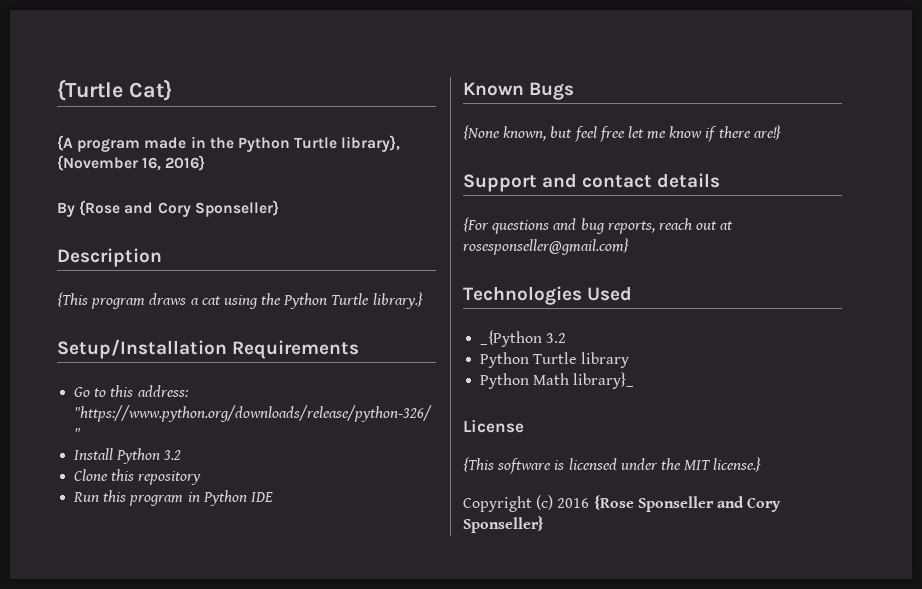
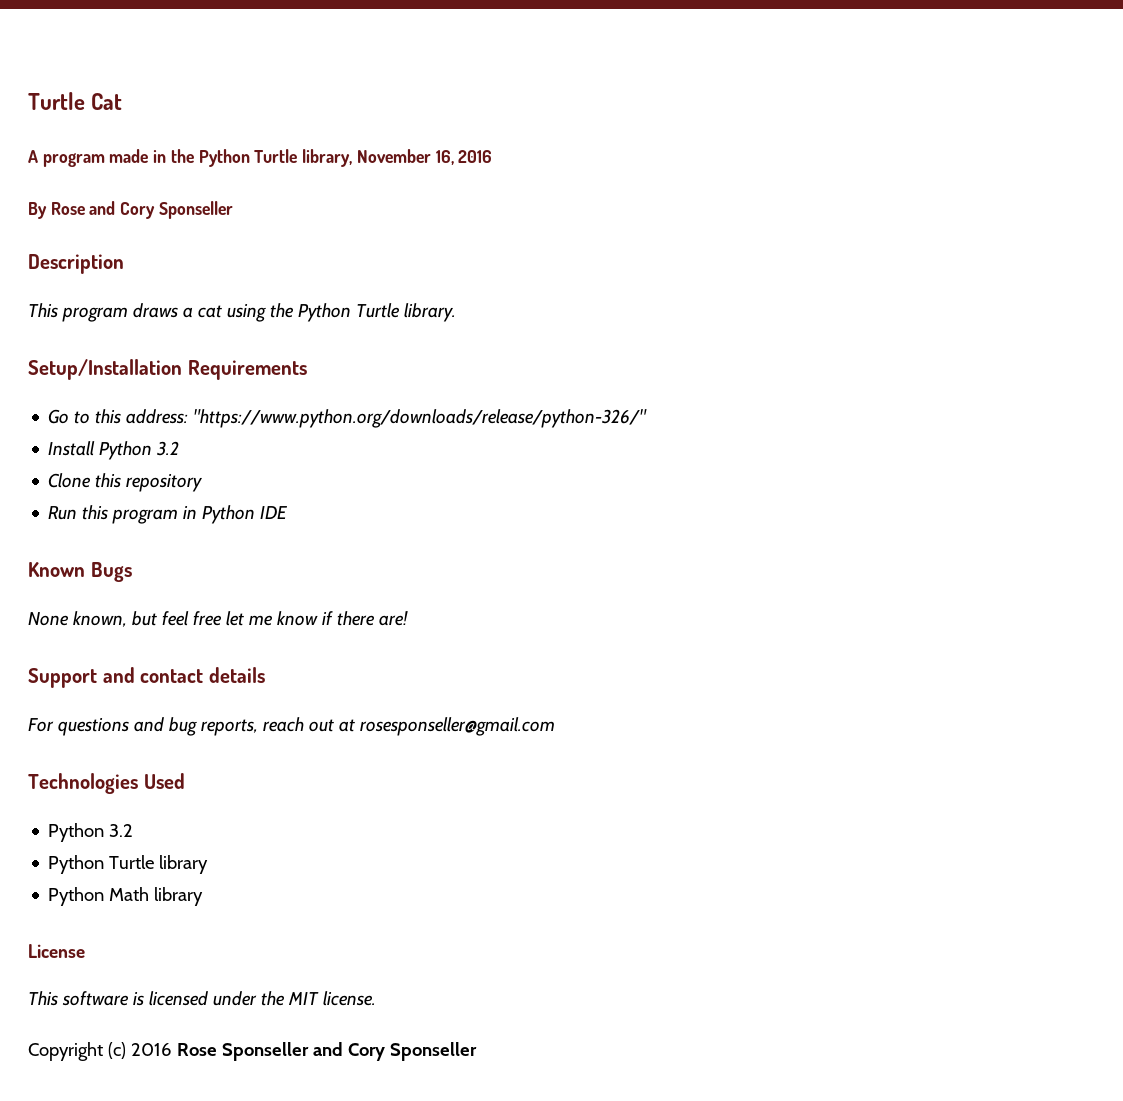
[57,79,172,101] [57,135,73,151] {Turtle Cat} // {A -> [28,92,123,110] [28,150,38,163] Turtle Cat // A
[341,135,401,152] [57,155,206,171] library}, {November 16, 2016} -> [302,149,493,167] library, November 16, 2016
[79,200,279,217] {Rose and Cory Sponseller} -> [50,201,233,219] Rose and Cory Sponseller
[57,292,88,307] {This -> [28,303,58,318] This
[372,292,423,309] library.} -> [403,303,456,322] library.
[463,125,500,140] // {None -> [28,612,69,626] // None
[753,125,781,140] are!} -> [378,611,408,626] are!
[463,217,489,232] {For -> [28,718,54,732] For
[463,238,629,255] rosesponseller@gmail.com} -> [359,717,555,736] rosesponseller@gmail.com
[480,330,543,347] _{Python -> [48,823,105,842] Python
[573,372,635,389] library}_ -> [154,887,204,906] library
[463,457,494,472] {This -> [28,991,58,1006] This
[713,457,762,472] license.} -> [322,991,376,1006] license.
[593,495,634,510] {Rose -> [176,1043,217,1056] Rose
[463,516,544,533] Sponseller} -> [389,1042,477,1061] Sponseller

